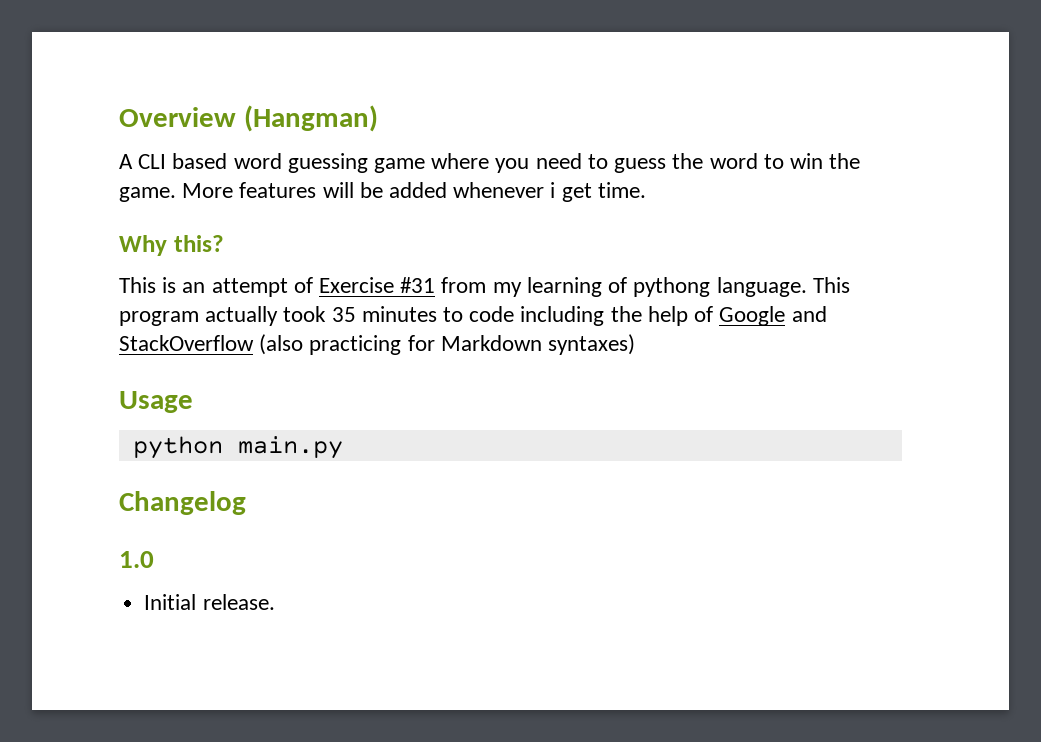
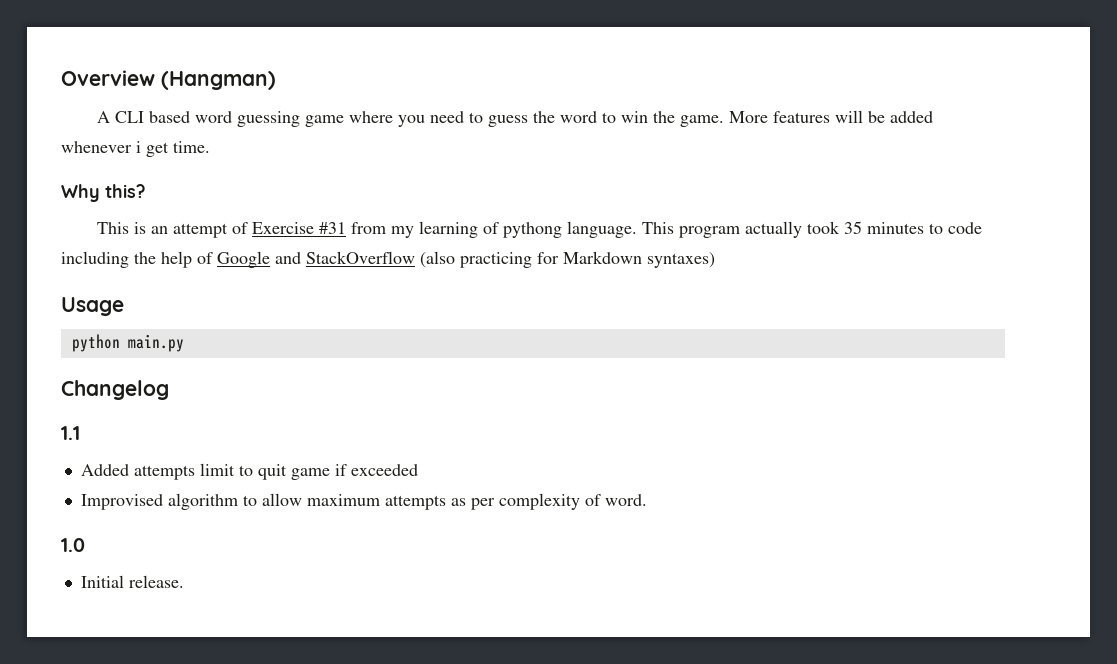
(246, 503) none -> [61,426,80,440] [80,463,418,480] [80,493,647,510] // 1.1 // Added attempts limit to quit game if exceeded // Improvised algorithm to allow maximum attempts as per complexity of word.

